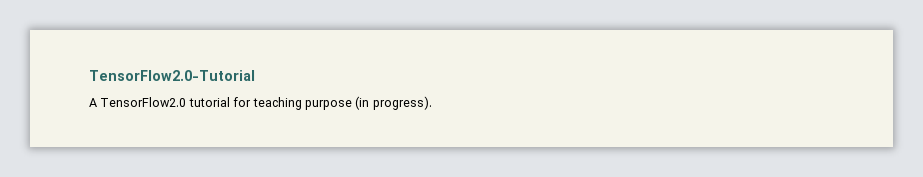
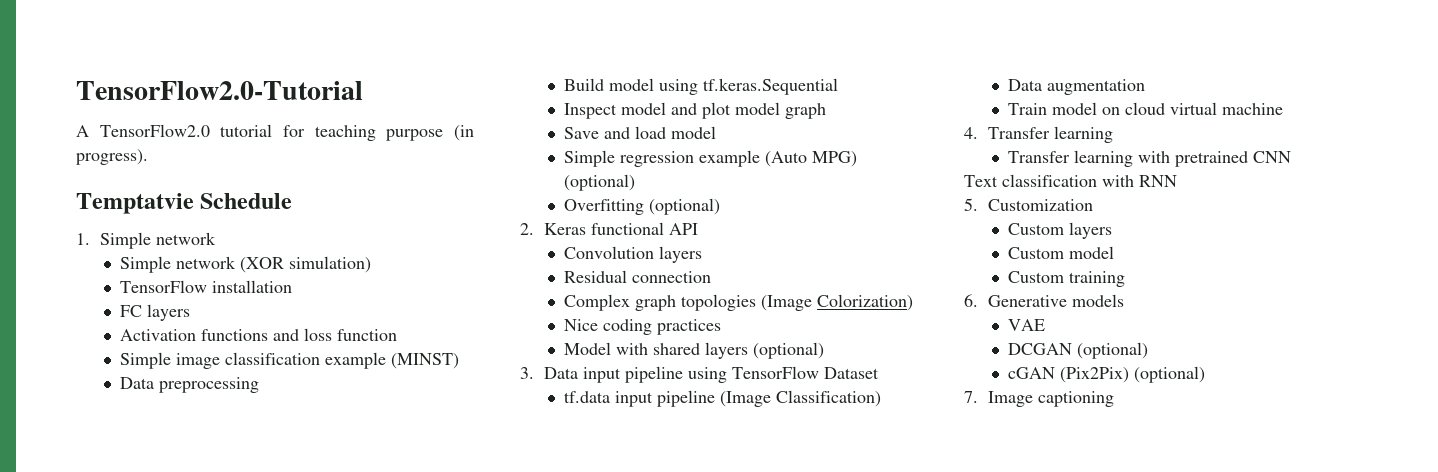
(432, 103) none -> [76,193,293,214] [76,232,217,249] [120,256,372,273] [120,280,293,293] [120,304,191,321] [120,328,398,341] [120,352,460,369] [120,377,260,393] [564,78,839,95] [564,102,827,119] [564,126,717,139] [564,150,858,167] [564,174,636,191] [564,198,721,215] [520,222,699,235] [564,246,703,263] [564,270,712,283] [564,294,914,311] [564,319,722,335] [564,342,825,359] [520,366,880,383] [564,390,882,407] [1008,79,1146,95] [1008,102,1284,115] [964,126,1114,143] [1008,150,1292,167] [964,174,1177,187] [964,198,1094,211] [1008,222,1113,239] [1008,246,1115,259] [1008,271,1126,287] [964,294,1125,307] [1008,319,1046,331] [1008,342,1149,359] [1008,366,1206,383] [964,391,1115,407] // Temptatvie Schedule // 1. Simple network // Simple network (XOR simulation) // TensorFlow installation // FC layers // Activation functions and loss function // Simple image classification example (MINST) // Data preprocessing // Build model using tf.keras.Sequential // Inspect model and plot model graph // Save and load model // Simple regression example (Auto MPG) (optional) // Overfitting (optional) // 2. Keras functional API // Convolution layers // Residual connection // Complex graph topologies (Image Colorization) // Nice coding practices // Model with shared layers (optional) // 3. Data input pipeline using TensorFlow Dataset // tf.data input pipeline (Image Classification) // Data augmentation // Train model on cloud virtual machine // 4. Transfer learning // Transfer learning with pretrained CNN // Text classification with RNN // 5. Customization // Custom layers // Custom model // Custom training // 6. Generative models // VAE // DCGAN (optional) // cGAN (Pix2Pix) (optional) // 7. Image captioning

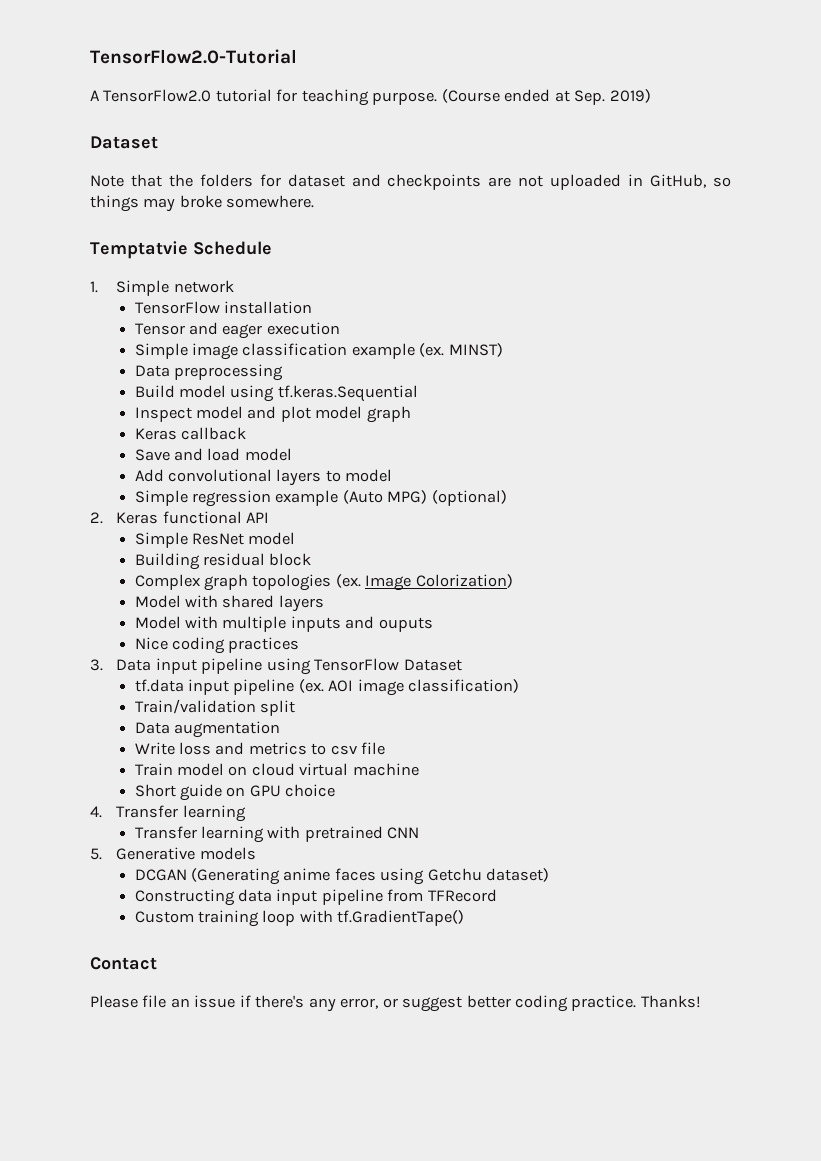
[386,125,474,141] [76,149,148,165] purpose (in progress). -> [372,89,651,105] [90,136,158,149] [90,174,731,190] [90,195,315,212] purpose. (Course ended at Sep. 2019) // Dataset // Note that the folders for dataset and checkpoints are not uploaded in GitHub, so things may broke somewhere.
[120,256,372,273] [120,280,293,293] [120,304,191,321] [120,328,398,341] Simple network (XOR simulation) // TensorFlow installation // FC layers // Activation functions and loss function -> [134,301,312,314] [134,322,340,339] TensorFlow installation // Tensor and eager execution
[391,353,460,369] (MINST) -> [419,343,503,357] (ex. MINST)
(827, 111) none -> [134,427,246,440] // Keras callback
(717, 132) none -> [134,469,393,486] // Add convolutional layers to model
[564,198,721,215] // Overfitting (optional) -> (507, 498) none
[564,246,703,263] [564,270,712,283] Convolution layers // Residual connection -> [134,532,296,548] [134,553,312,570] Simple ResNet model // Building residual block
[761,295,813,311] (Image -> [335,574,412,591] (ex. Image
[564,319,722,335] // Nice coding practices -> (513, 581) none
[753,342,825,359] (optional) -> [134,616,433,632] [134,637,300,654] // Model with multiple inputs and ouputs // Nice coding practices
[720,390,882,407] [1008,79,1146,95] (Image Classification) // Data augmentation -> [298,679,520,696] [134,699,295,716] [134,721,280,738] [134,742,386,755] (ex. AOI image classification) // Train/validation split // Data augmentation // Write loss and metrics to csv file
(1284, 109) none -> [134,784,336,801] // Short guide on GPU choice
[964,174,1177,187] [964,198,1094,211] [1008,222,1113,239] [1008,246,1115,259] [1008,271,1126,287] [964,294,1125,307] [1008,319,1046,331] [1008,342,1149,359] [1008,366,1206,383] [964,391,1115,407] Text classification with RNN // 5. Customization // Custom layers // Custom model // Custom training // 6. Generative models // VAE // DCGAN (optional) // cGAN (Pix2Pix) (optional) // 7. Image captioning -> [90,847,256,860] [134,868,550,885] [134,889,497,906] [134,910,465,927] [90,957,157,970] [90,995,701,1012] 5. Generative models // DCGAN (Generating anime faces using Getchu dataset) // Constructing data input pipeline from TFRecord // Custom training loop with tf.GradientTape() // Contact // Please file an issue if there's any error, or suggest better coding practice. Thanks!

